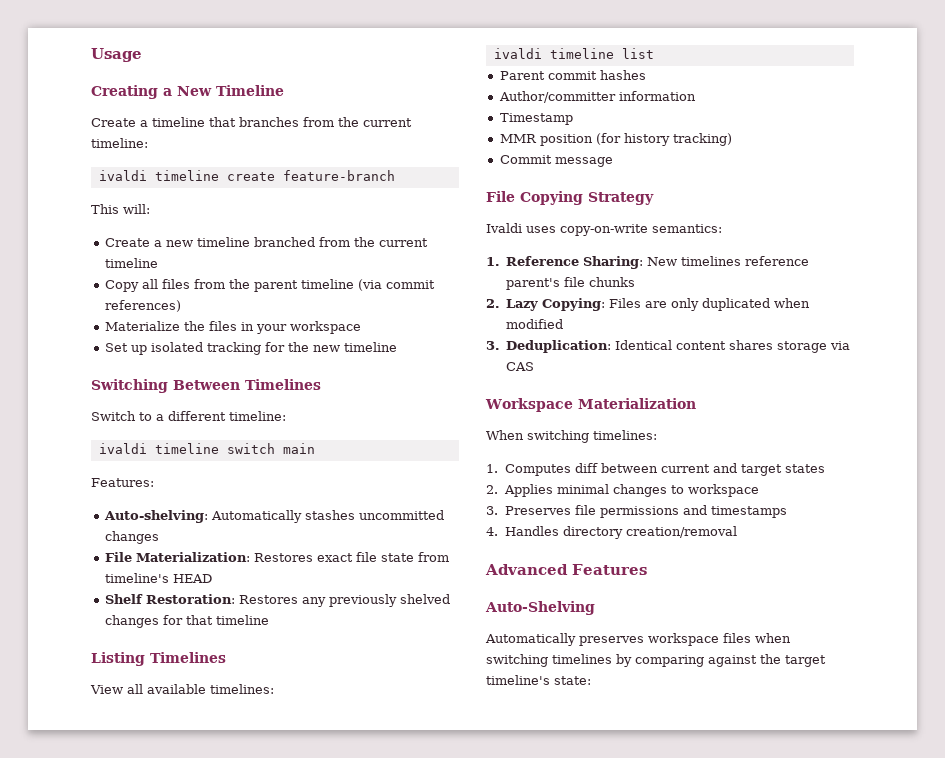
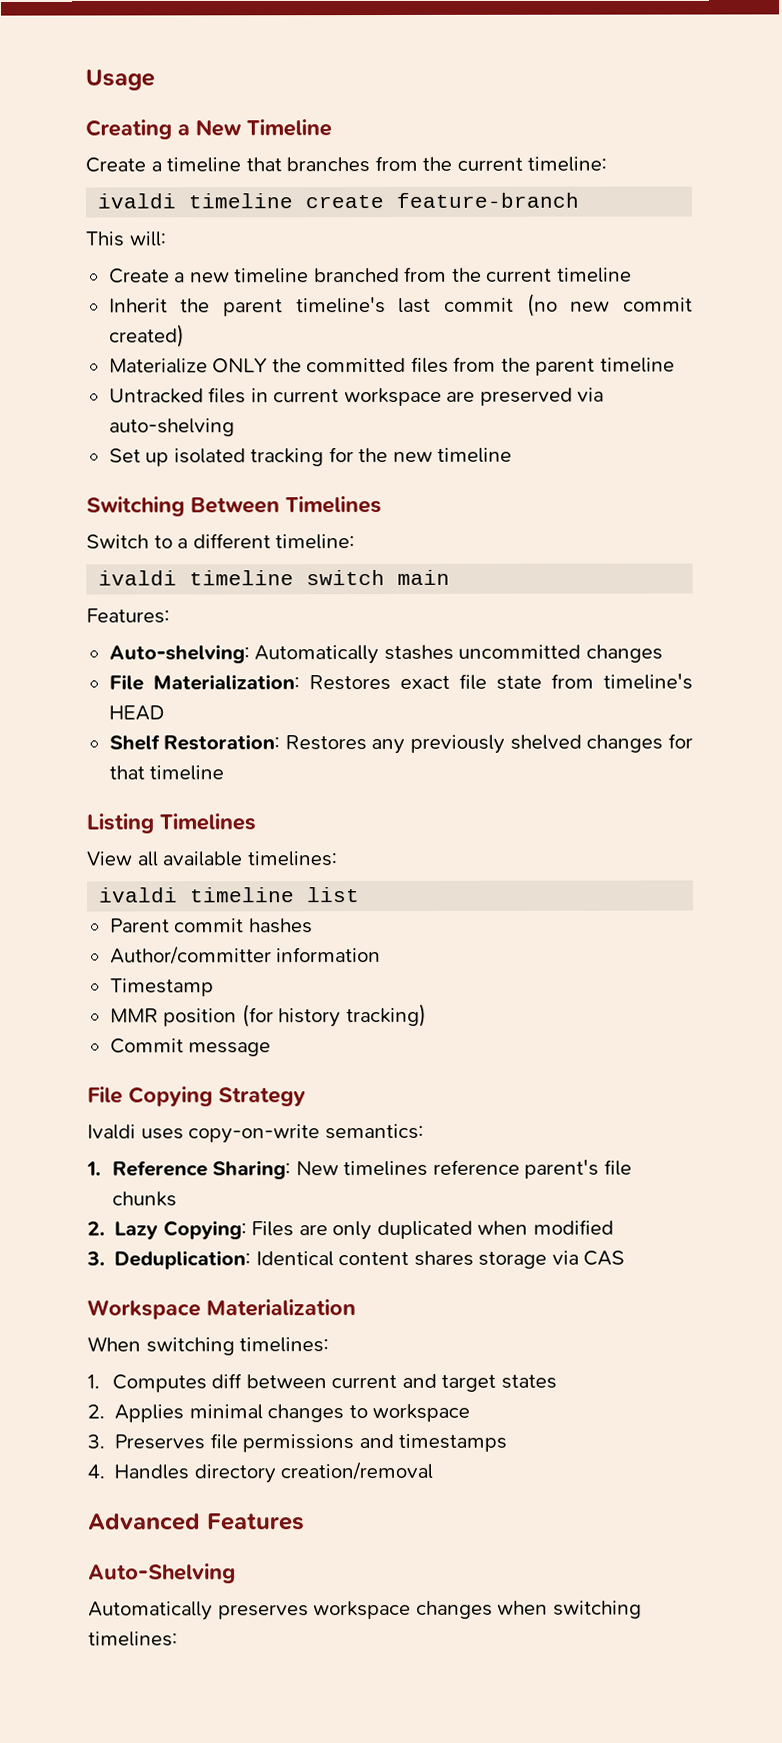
[104,279,158,292] Copy all -> [108,293,694,317] [108,324,185,348] [108,357,407,374] Inherit the parent timeline's last commit (no new commit created) // Materialize ONLY the committed
[357,279,435,291] [104,300,181,312] [104,321,205,331] (via commit references) // Materialize the -> [108,388,204,404] // Untracked
[255,321,361,334] your workspace -> [273,387,605,407] [108,418,235,437] current workspace are preserved via auto-shelving
[723,633,751,643] files -> [415,1600,493,1619] changes
[552,654,826,667] [486,675,591,685] timelines by comparing against the target timeline's state: -> [88,1631,178,1647] timelines:

